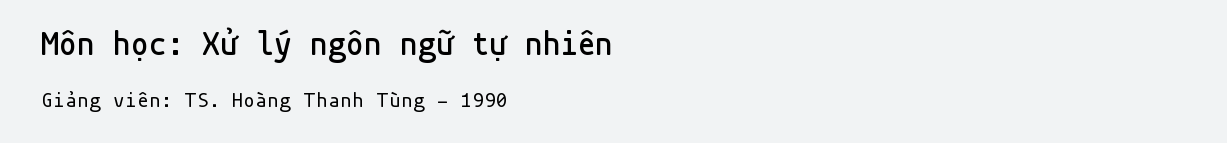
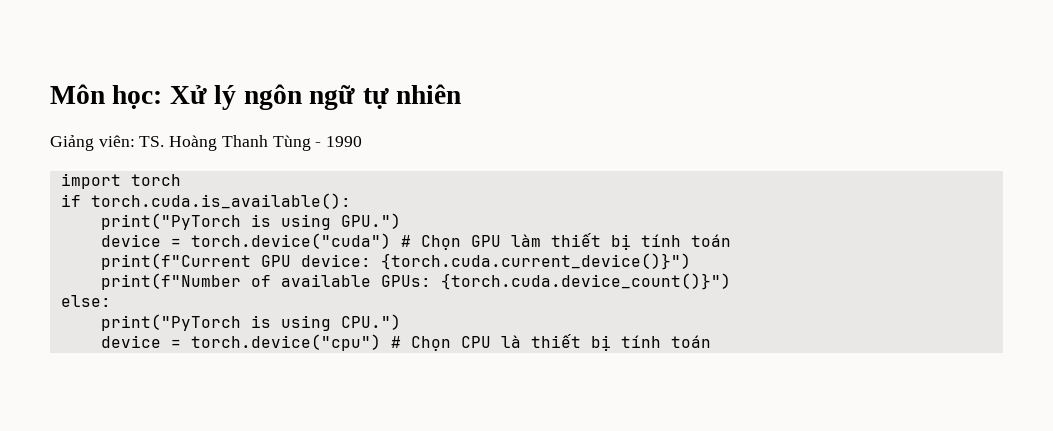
(508, 100) none -> [60,173,181,189] [60,193,351,209] [100,213,401,230] [100,233,731,250] [100,253,691,270] [100,273,731,290] [60,295,111,307] [100,314,401,331] [100,334,711,351] // import torch // if torch.cuda.is_available(): // print("PyTorch is using GPU.") // device = torch.device("cuda") # Chọn GPU làm thiết bị tính toán // print(f"Current GPU device: {torch.cuda.current_device()}") // print(f"Number of available GPUs: {torch.cuda.device_count()}") // else: // print("PyTorch is using CPU.") // device = torch.device("cpu") # Chọn CPU là thiết bị tính toán

